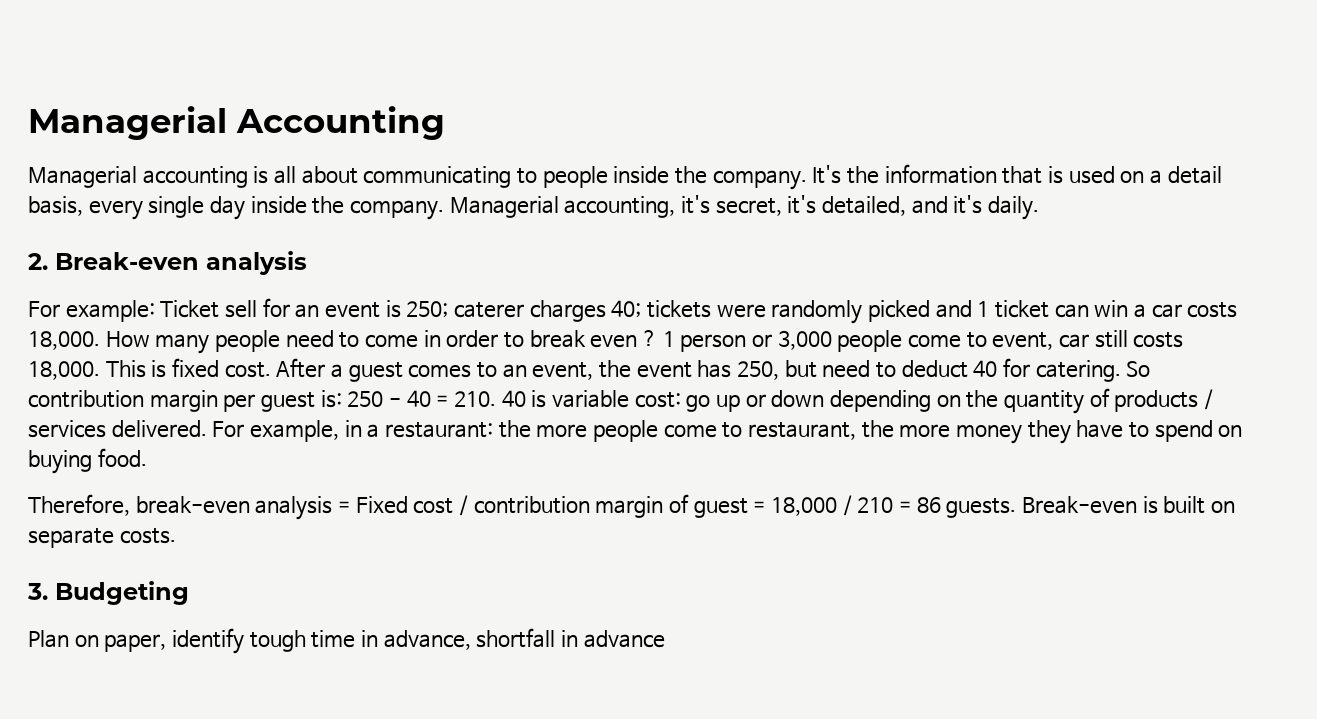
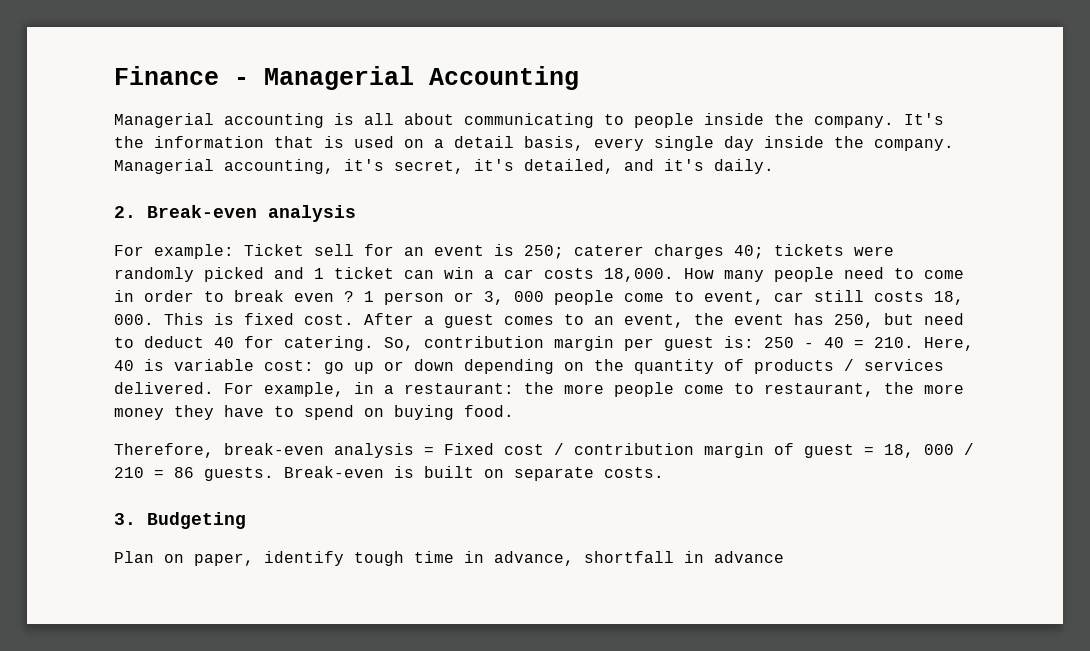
(28, 123) none -> [114,66,249,85] Finance -
[777,330,832,350] 3,000 -> [484,291,544,305] 3, 000
[28,361,100,380] 18,000. -> [934,291,964,305] [114,314,154,325] 18, 000.
[1126,361,1151,377] So -> [384,337,414,351] So,
(497, 399) none -> [924,337,974,351] Here,
[770,497,837,516] 18,000 -> [884,444,954,458] 18, 000

